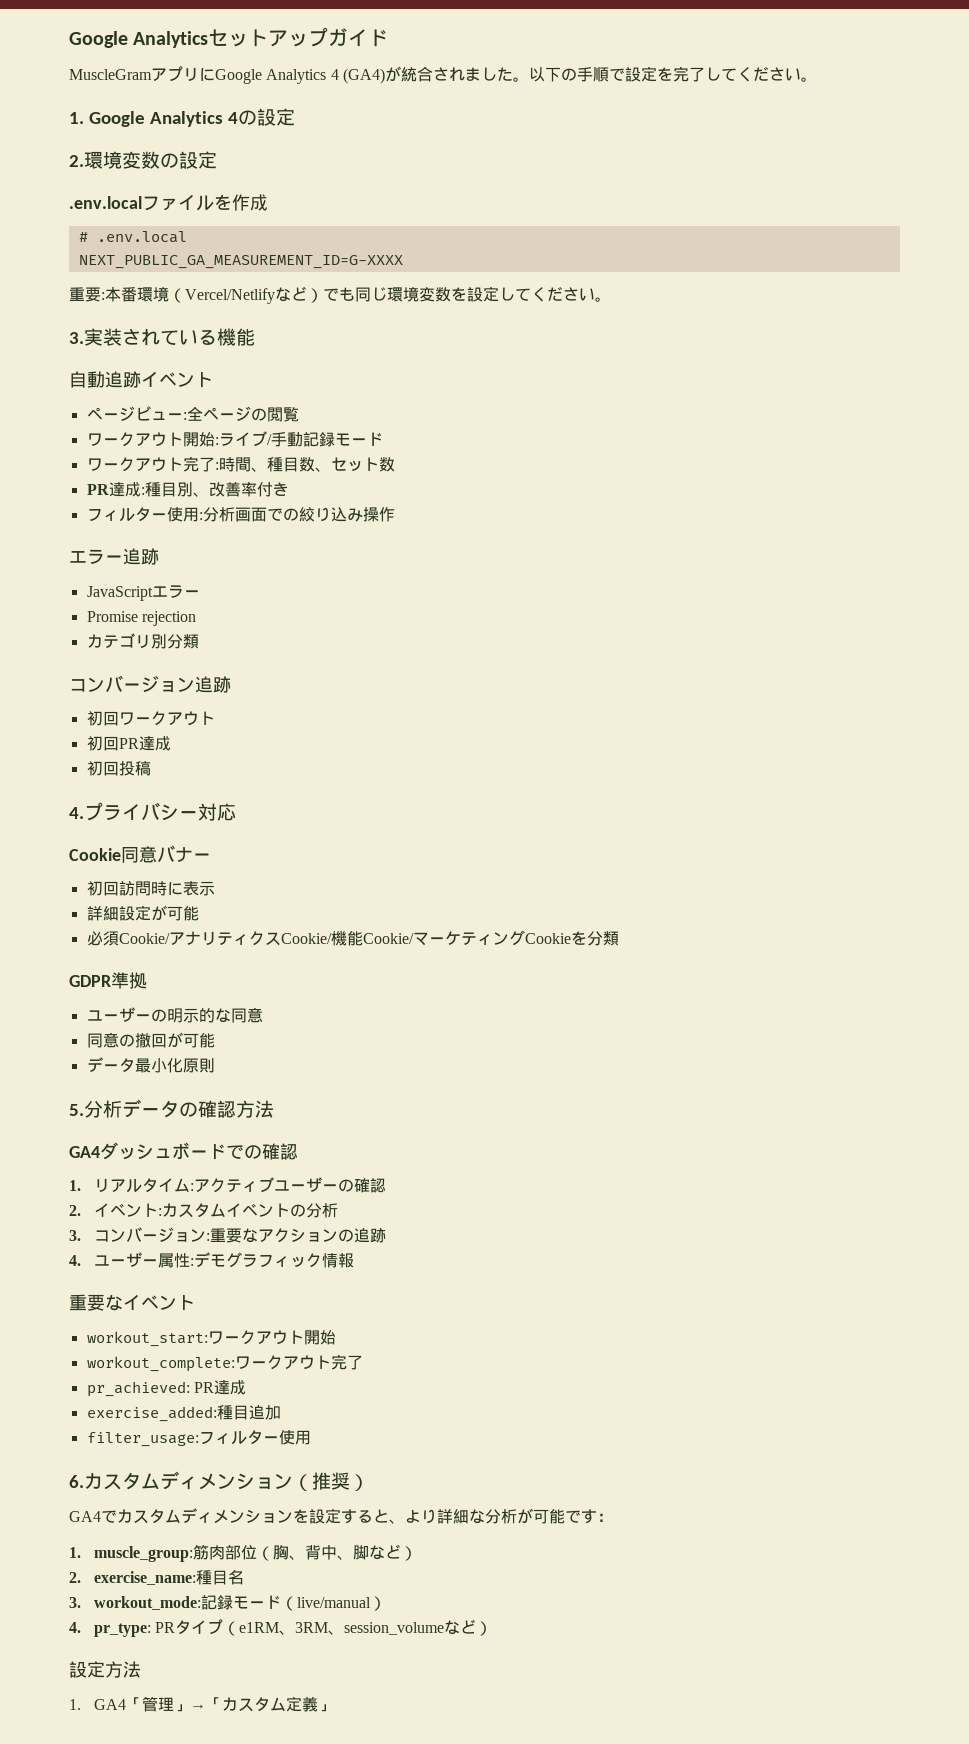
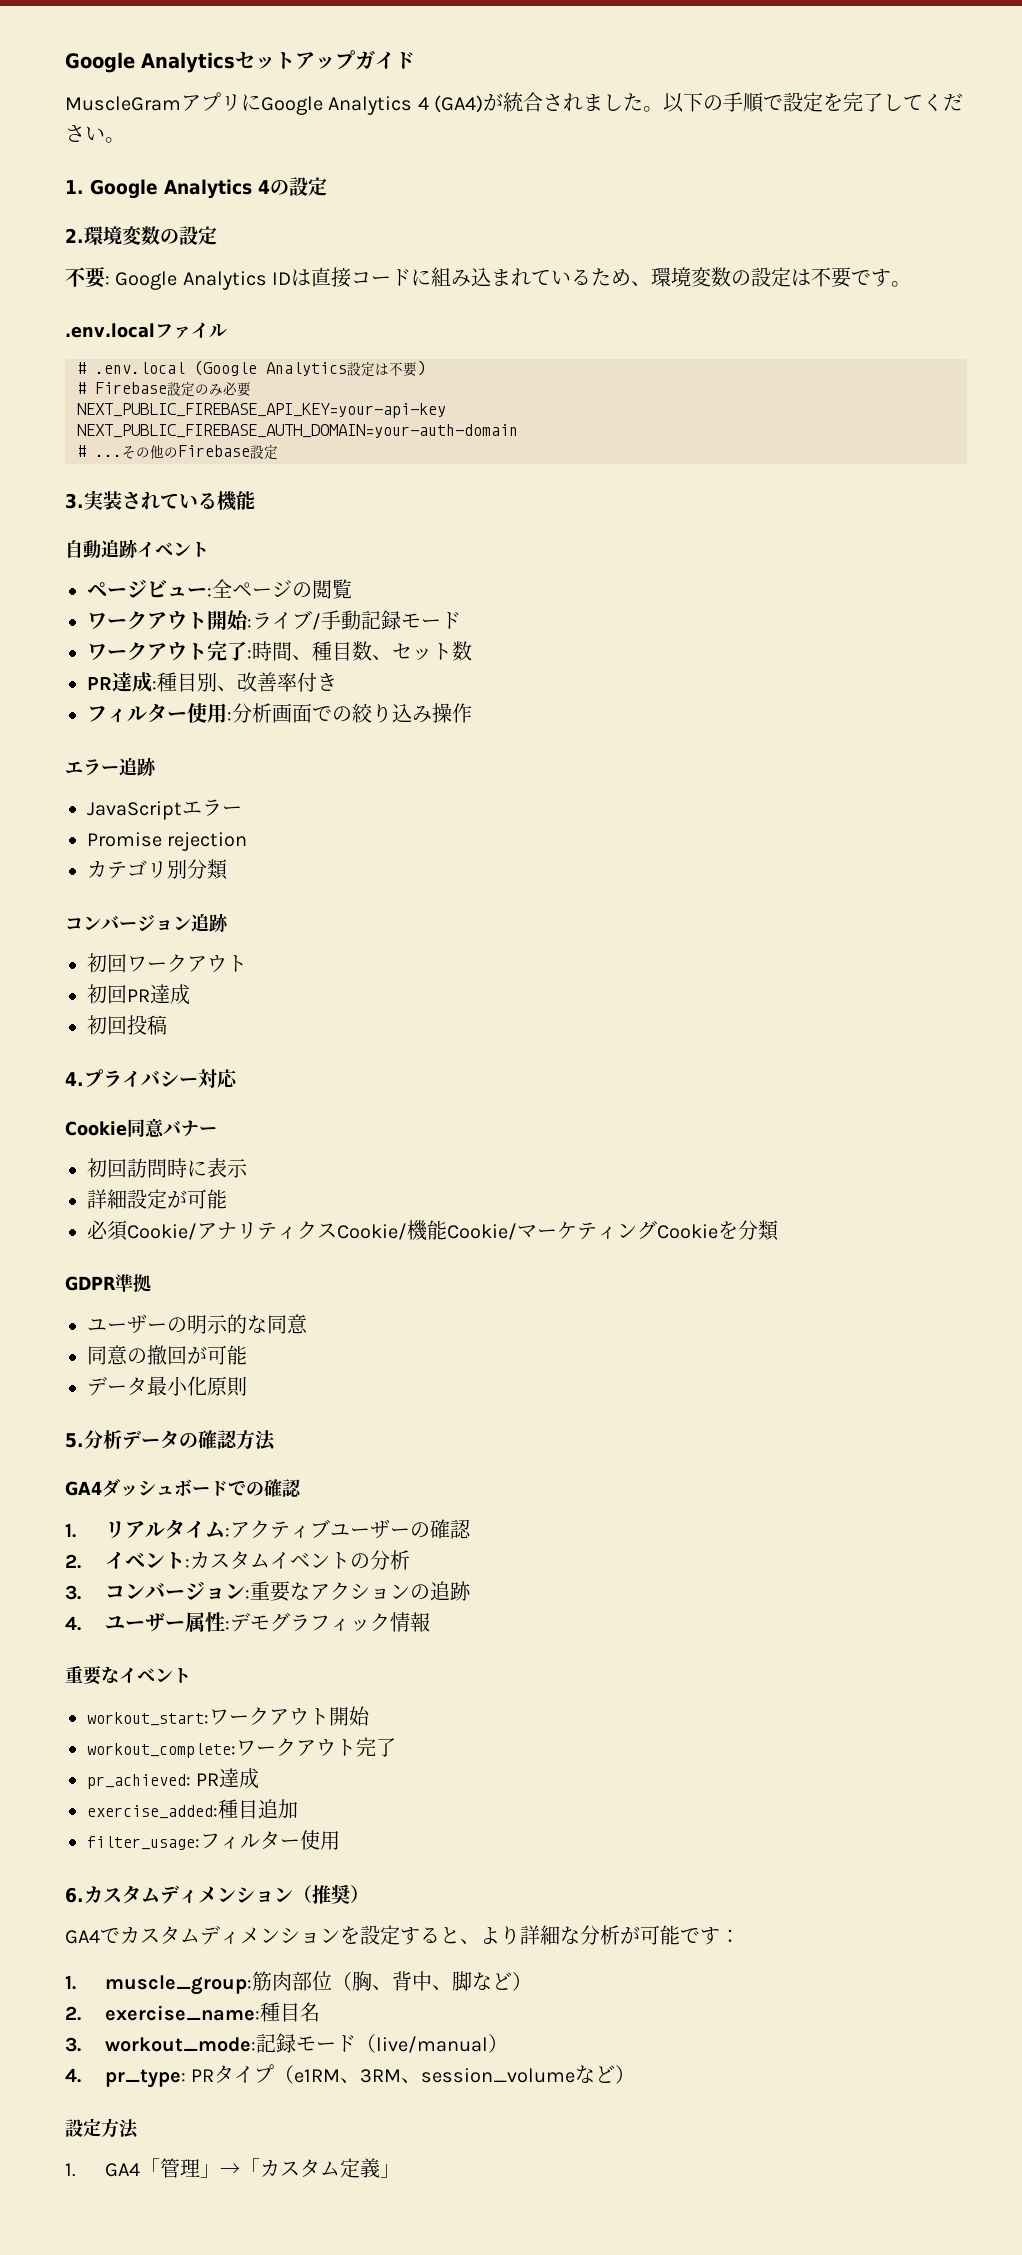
(217, 160) none -> [65,267,912,290] // 不要: Google Analytics IDは直接コードに組み込まれているため、環境変数の設定は不要です。
[214,194,268,211] を作成 -> (227, 331) none
[78,255,403,269] [69,286,611,304] // NEXT_PUBLIC_GA_MEASUREMENT_ID=G-XXXX // 重要:本番環境（Vercel/Netlifyなど）でも同じ環境変数を設定してください。 -> [194,360,426,377] [77,381,251,397] [77,403,446,418] [77,424,518,438] [77,444,278,460] (Google Analytics設定は不要) // # Firebase設定のみ必要 // NEXT_PUBLIC_FIREBASE_API_KEY=your-api-key // NEXT_PUBLIC_FIREBASE_AUTH_DOMAIN=your-auth-domain // # ...その他のFirebase設定

